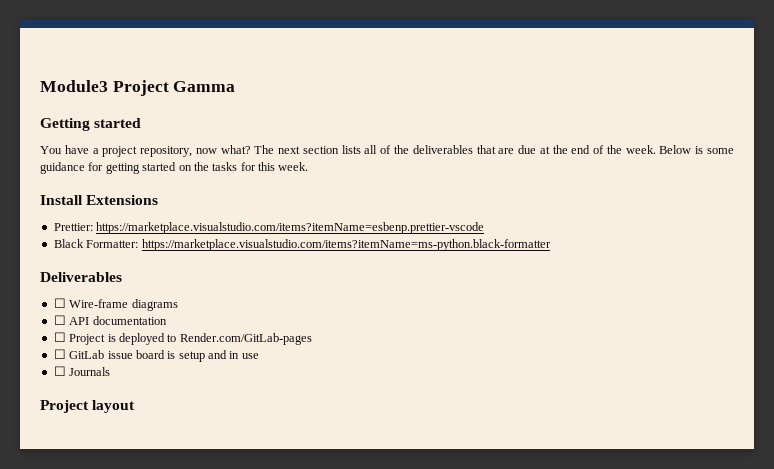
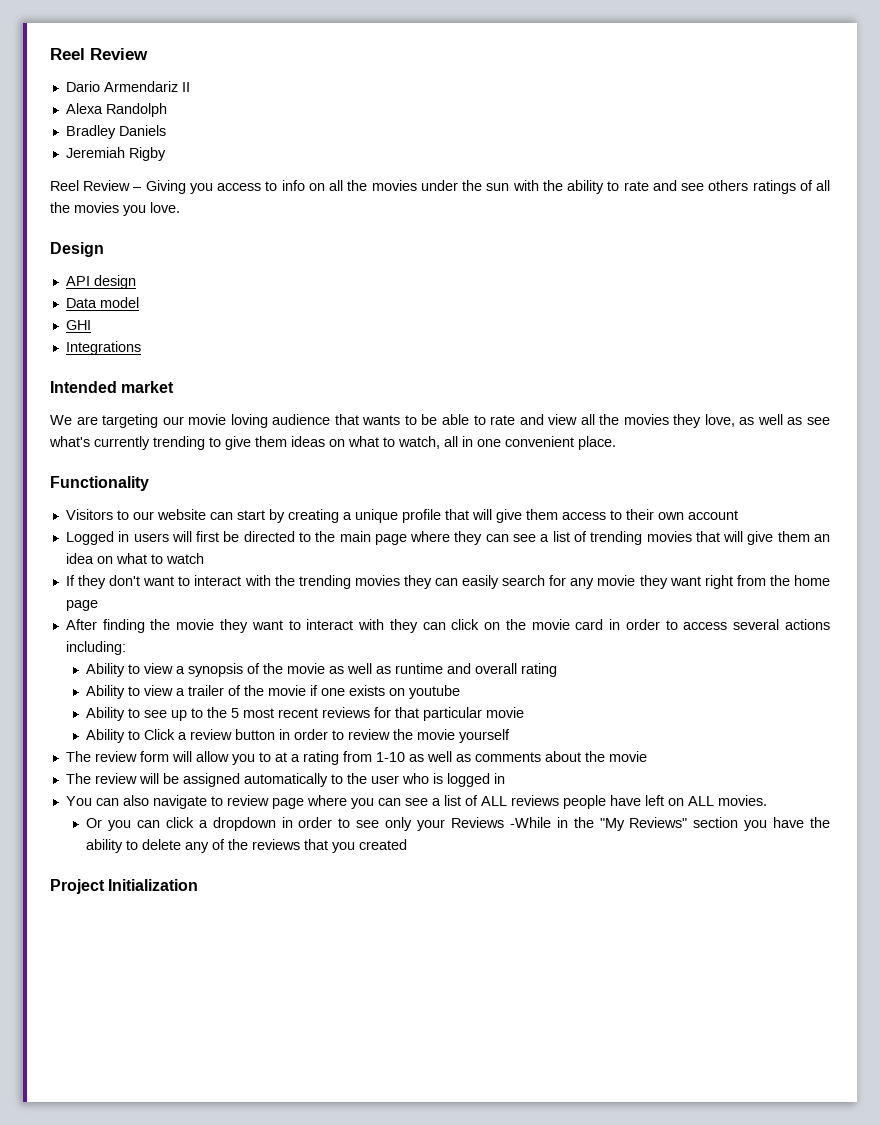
[40,80,236,96] [40,118,142,131] [40,145,734,157] [40,162,309,174] [40,195,159,205] [53,222,485,234] [53,239,551,251] [40,272,122,282] [53,298,178,311] [53,315,167,325] [53,332,312,345] [53,349,259,362] [53,366,111,376] [40,400,136,413] Module3 Project Gamma // Getting started // You have a project repository, now what? The next section lists all of the deliverables that are due at the end of the week. Below is some guidance for getting started on the tasks for this week. // Install Extensions // Prettier: https://marketplace.visualstudio.com/items?itemName=esbenp.prettier-vscode // Black Formatter: https://marketplace.visualstudio.com/items?itemName=ms-python.black-formatter // Deliverables // ☐ Wire-frame diagrams // ☐ API documentation // ☐ Project is deployed to Render.com/GitLab-pages // ☐ GitLab issue board is setup and in use // ☐ Journals // Project layout -> [50,48,148,60] [65,81,190,92] [65,103,167,117] [65,125,166,139] [65,147,166,161] [50,180,831,194] [50,202,180,216] [50,242,104,257] [65,275,136,289] [65,297,139,308] [65,320,91,330] [65,341,141,355] [50,381,175,393] [50,414,830,428] [49,436,616,450] [50,476,149,491] [65,509,738,523] [65,531,831,545] [65,553,204,564] [65,575,830,589] [65,600,98,611] [65,619,831,633] [65,641,126,655] [86,663,558,677] [86,685,461,699] [86,707,525,721] [86,729,511,743] [65,751,647,765] [65,773,505,787] [65,795,767,809] [86,817,831,831] [86,839,408,853] [50,879,199,894] Reel Review // Dario Armendariz II // Alexa Randolph // Bradley Daniels // Jeremiah Rigby // Reel Review – Giving you access to info on all the movies under the sun with the ability to rate and see others ratings of all the movies you love. // Design // API design // Data model // GHI // Integrations // Intended market // We are targeting our movie loving audience that wants to be able to rate and view all the movies they love, as well as see what's currently trending to give them ideas on what to watch, all in one convenient place. // Functionality // Visitors to our website can start by creating a unique profile that will give them access to their own account // Logged in users will first be directed to the main page where they can see a list of trending movies that will give them an idea on what to watch // If they don't want to interact with the trending movies they can easily search for any movie they want right from the home page // After finding the movie they want to interact with they can click on the movie card in order to access several actions including: // Ability to view a synopsis of the movie as well as runtime and overall rating // Ability to view a trailer of the movie if one exists on youtube // Ability to see up to the 5 most recent reviews for that particular movie // Ability to Click a review button in order to review the movie yourself // The review form will allow you to at a rating from 1-10 as well as comments about the movie // The review will be assigned automatically to the user who is logged in // You can also navigate to review page where you can see a list of ALL reviews people have left on ALL movies. // Or you can click a dropdown in order to see only your Reviews -While in the "My Reviews" section you have the ability to delete any of the reviews that you created // Project Initialization

